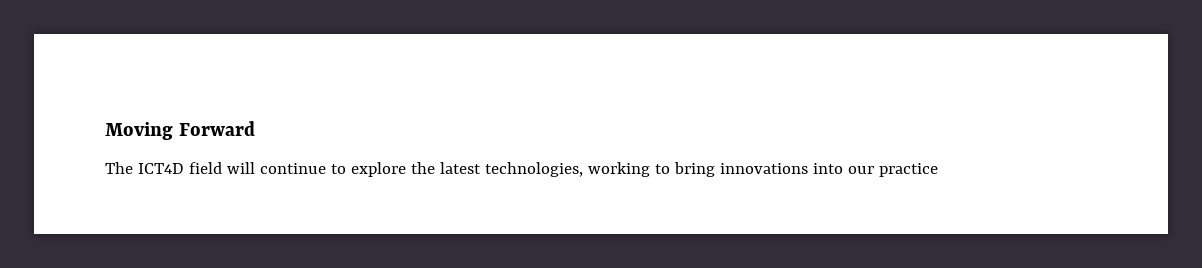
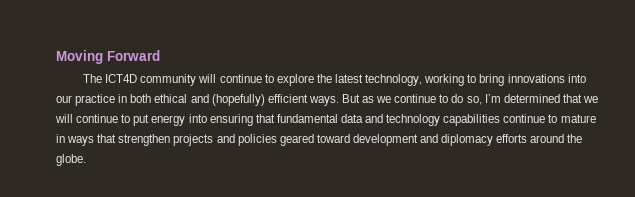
[188,162,222,174] field -> [140,74,197,86] community
[484,162,583,177] technologies, -> [365,74,423,86] technology,
(938, 170) none -> [118,94,598,106] [55,114,596,126] [56,134,583,146] [56,154,86,166] in both ethical and (hopefully) efficient ways. But as we continue to do so, I’m determined that we will continue to put energy into ensuring that fundamental data and technology capabilities continue to mature in ways that strengthen projects and policies geared toward development and diplomacy efforts around the globe.

